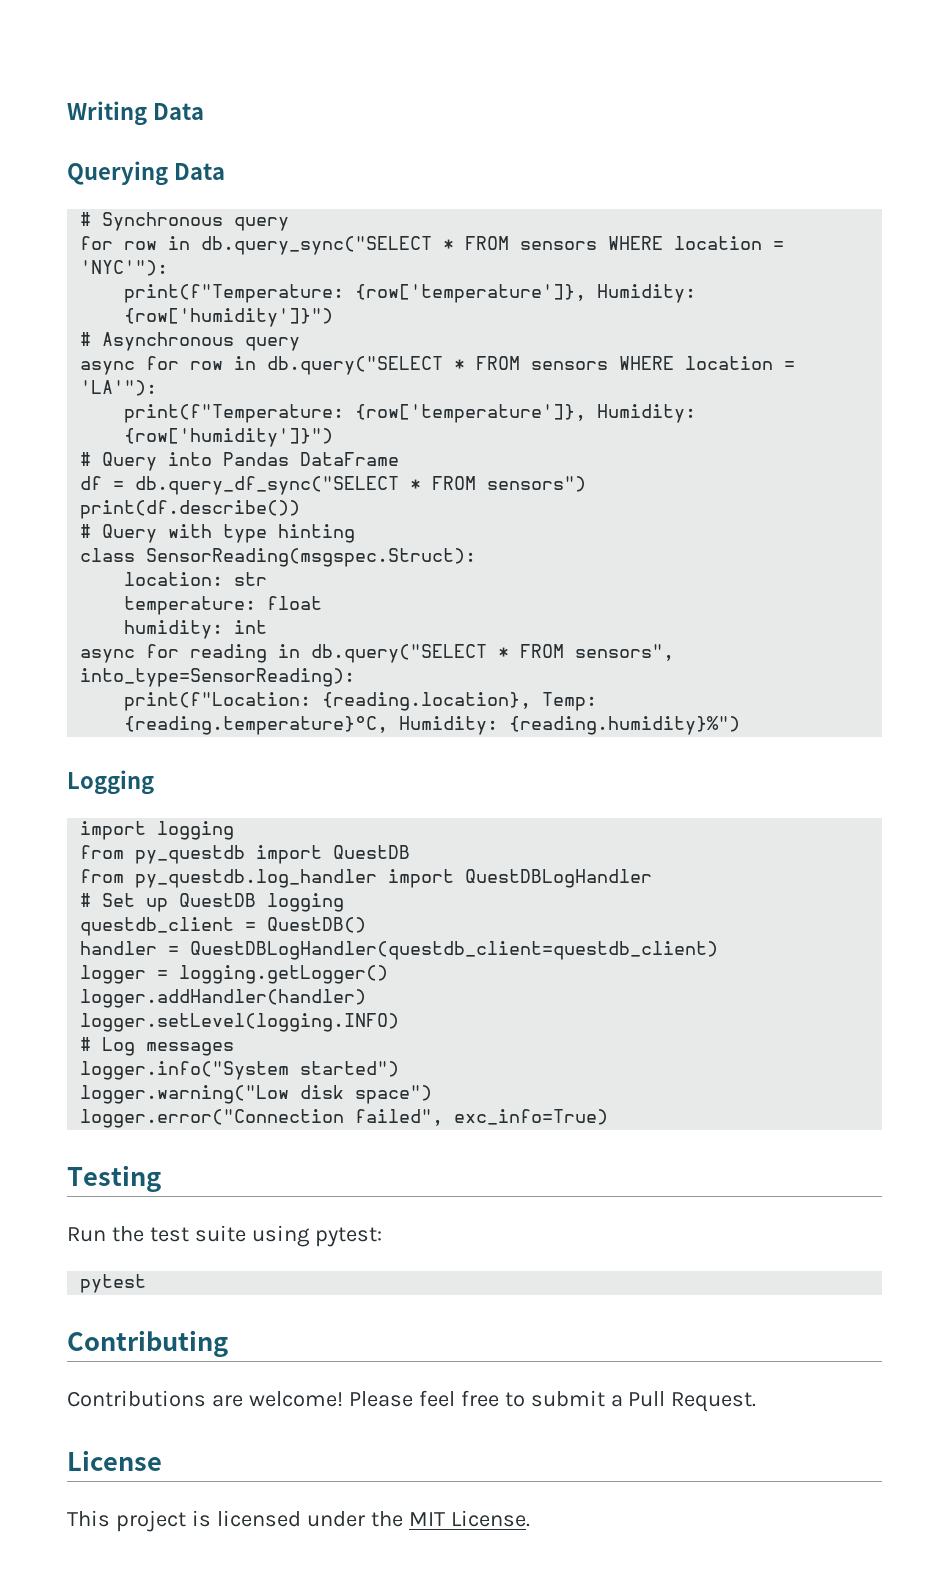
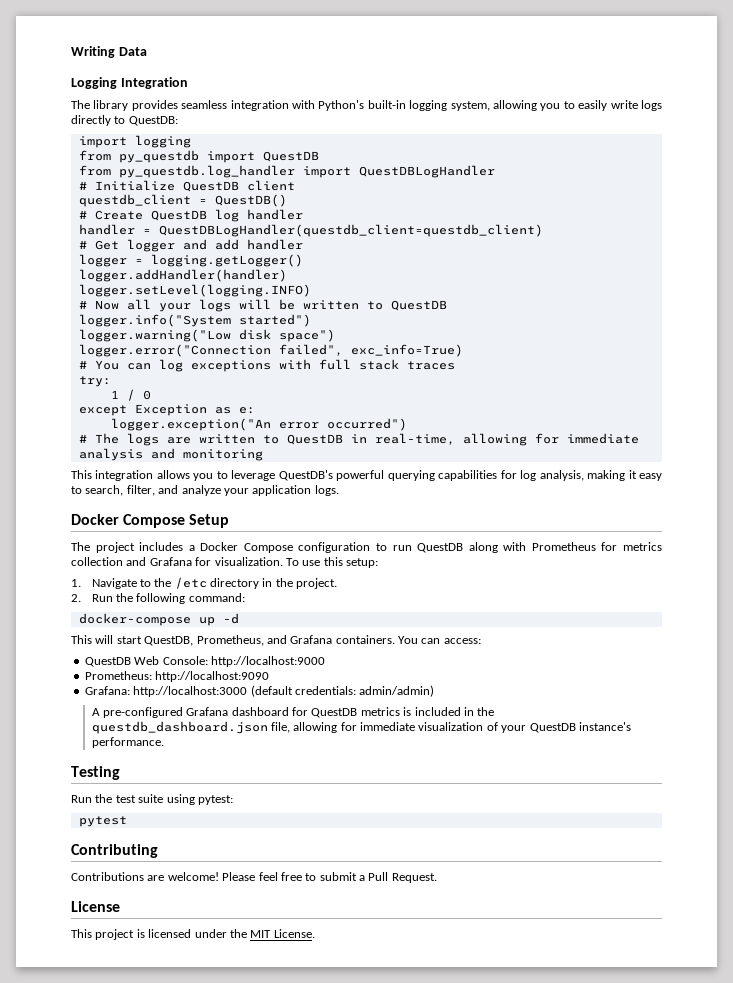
[67,161,225,186] [80,212,290,231] [80,236,785,255] [80,260,169,276] [124,284,697,303] [124,308,334,327] [80,332,301,351] [80,356,796,375] [80,380,158,396] [124,404,697,423] [124,428,334,447] [80,452,400,471] [80,476,587,495] [80,500,301,519] [80,524,356,543] [80,548,477,567] [124,572,268,586] [124,596,323,615] [124,620,268,639] [80,644,675,663] [80,668,356,687] [124,692,598,711] [124,716,741,735] [67,770,154,795] Querying Data // # Synchronous query // for row in db.query_sync("SELECT * FROM sensors WHERE location = 'NYC'"): // print(f"Temperature: {row['temperature']}, Humidity: {row['humidity']}") // # Asynchronous query // async for row in db.query("SELECT * FROM sensors WHERE location = 'LA'"): // print(f"Temperature: {row['temperature']}, Humidity: {row['humidity']}") // # Query into Pandas DataFrame // df = db.query_df_sync("SELECT * FROM sensors") // print(df.describe()) // # Query with type hinting // class SensorReading(msgspec.Struct): // location: str // temperature: float // humidity: int // async for reading in db.query("SELECT * FROM sensors", into_type=SensorReading): // print(f"Location: {reading.location}, Temp: {reading.temperature}°C, Humidity: {reading.humidity}%") // Logging -> [71,77,188,89] [71,100,662,111] [71,115,178,126] Logging Integration // The library provides seamless integration with Python's built-in logging system, allowing you to easily write logs directly to QuestDB:
[102,893,345,912] Set up QuestDB logging -> [94,180,295,192] Initialize QuestDB client
[80,941,719,960] handler = QuestDBLogHandler(questdb_client=questdb_client) -> [78,209,303,222] [78,224,543,237] [78,239,303,252] # Create QuestDB log handler // handler = QuestDBLogHandler(questdb_client=questdb_client) // # Get logger and add handler
[102,1037,235,1056] Log messages -> [94,299,447,312] Now all your logs will be written to QuestDB
(609, 1117) none -> [78,359,455,372] [78,376,111,387] [110,389,151,401] [78,404,255,416] [110,418,407,431] [78,433,639,446] [78,448,263,461] [71,470,662,481] [71,485,339,496] [71,514,230,528] [71,542,662,553] [71,557,378,568] [71,577,338,589] [71,593,245,604] [78,613,239,626] [71,635,481,646] [84,656,325,667] [84,671,270,682] [84,685,435,697] [91,707,495,718] [91,721,631,734] [91,737,164,748] // # You can log exceptions with full stack traces // try: // 1 / 0 // except Exception as e: // logger.exception("An error occurred") // # The logs are written to QuestDB in real-time, allowing for immediate analysis and monitoring // This integration allows you to leverage QuestDB's powerful querying capabilities for log analysis, making it easy to search, filter, and analyze your application logs. // Docker Compose Setup // The project includes a Docker Compose configuration to run QuestDB along with Prometheus for metrics collection and Grafana for visualization. To use this setup: // 1. Navigate to the /etc directory in the project. // 2. Run the following command: // docker-compose up -d // This will start QuestDB, Prometheus, and Grafana containers. You can access: // QuestDB Web Console: http://localhost:9000 // Prometheus: http://localhost:9090 // Grafana: http://localhost:3000 (default credentials: admin/admin) // A pre-configured Grafana dashboard for QuestDB metrics is included in the questdb_dashboard.json file, allowing for immediate visualization of your QuestDB instance's performance.

